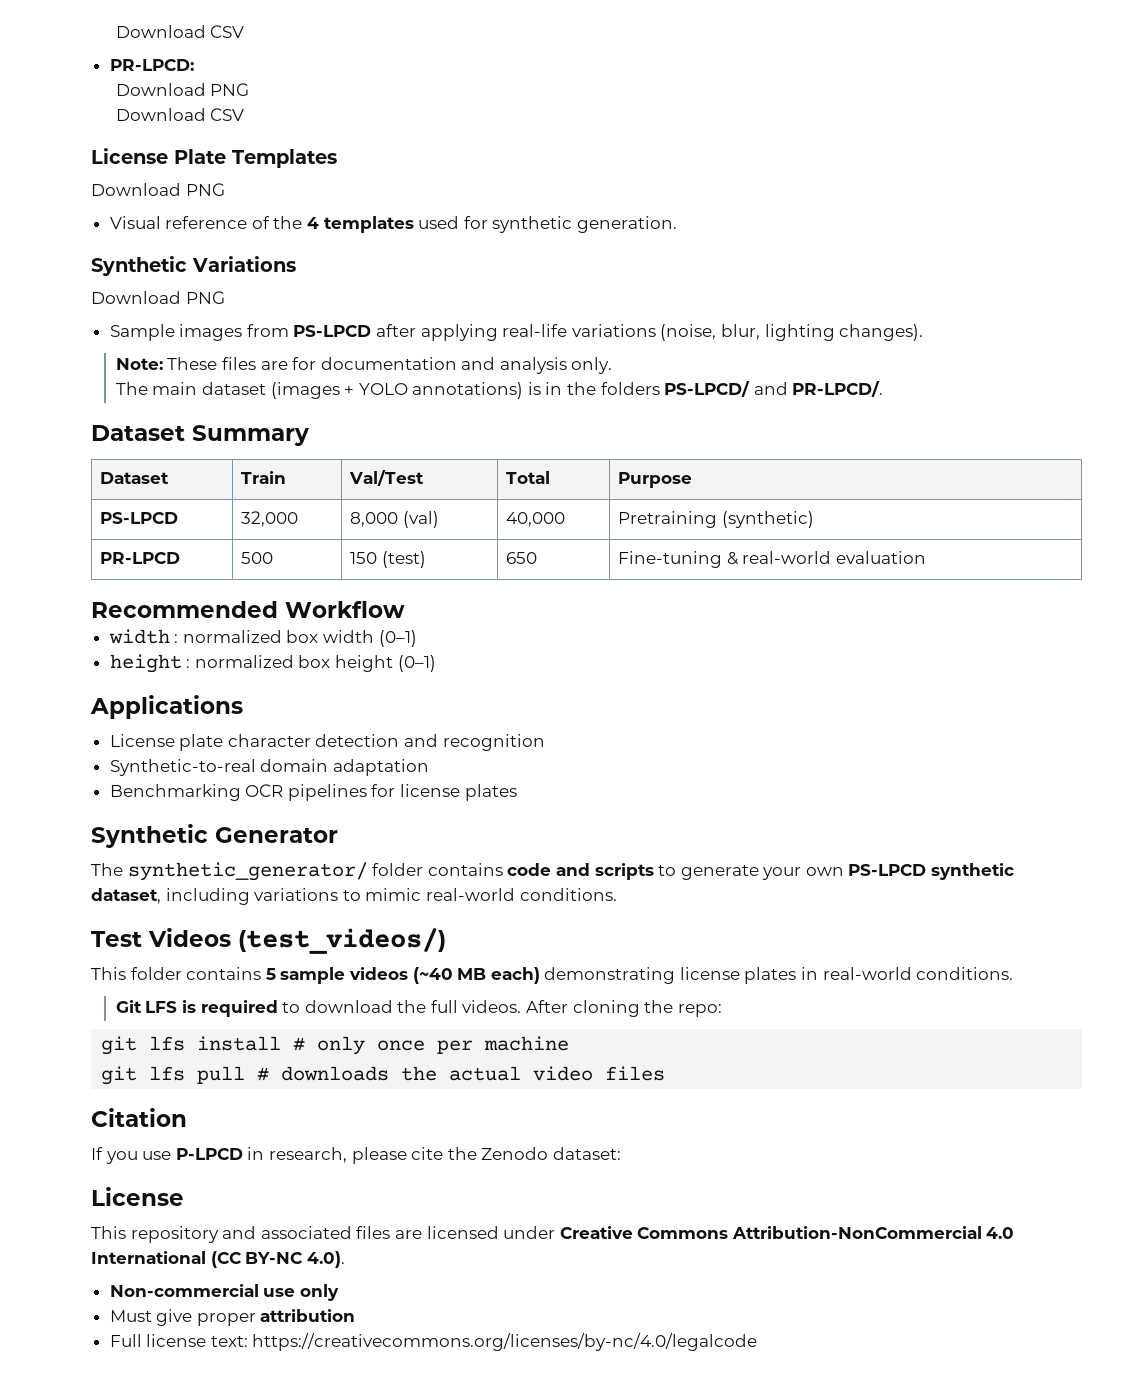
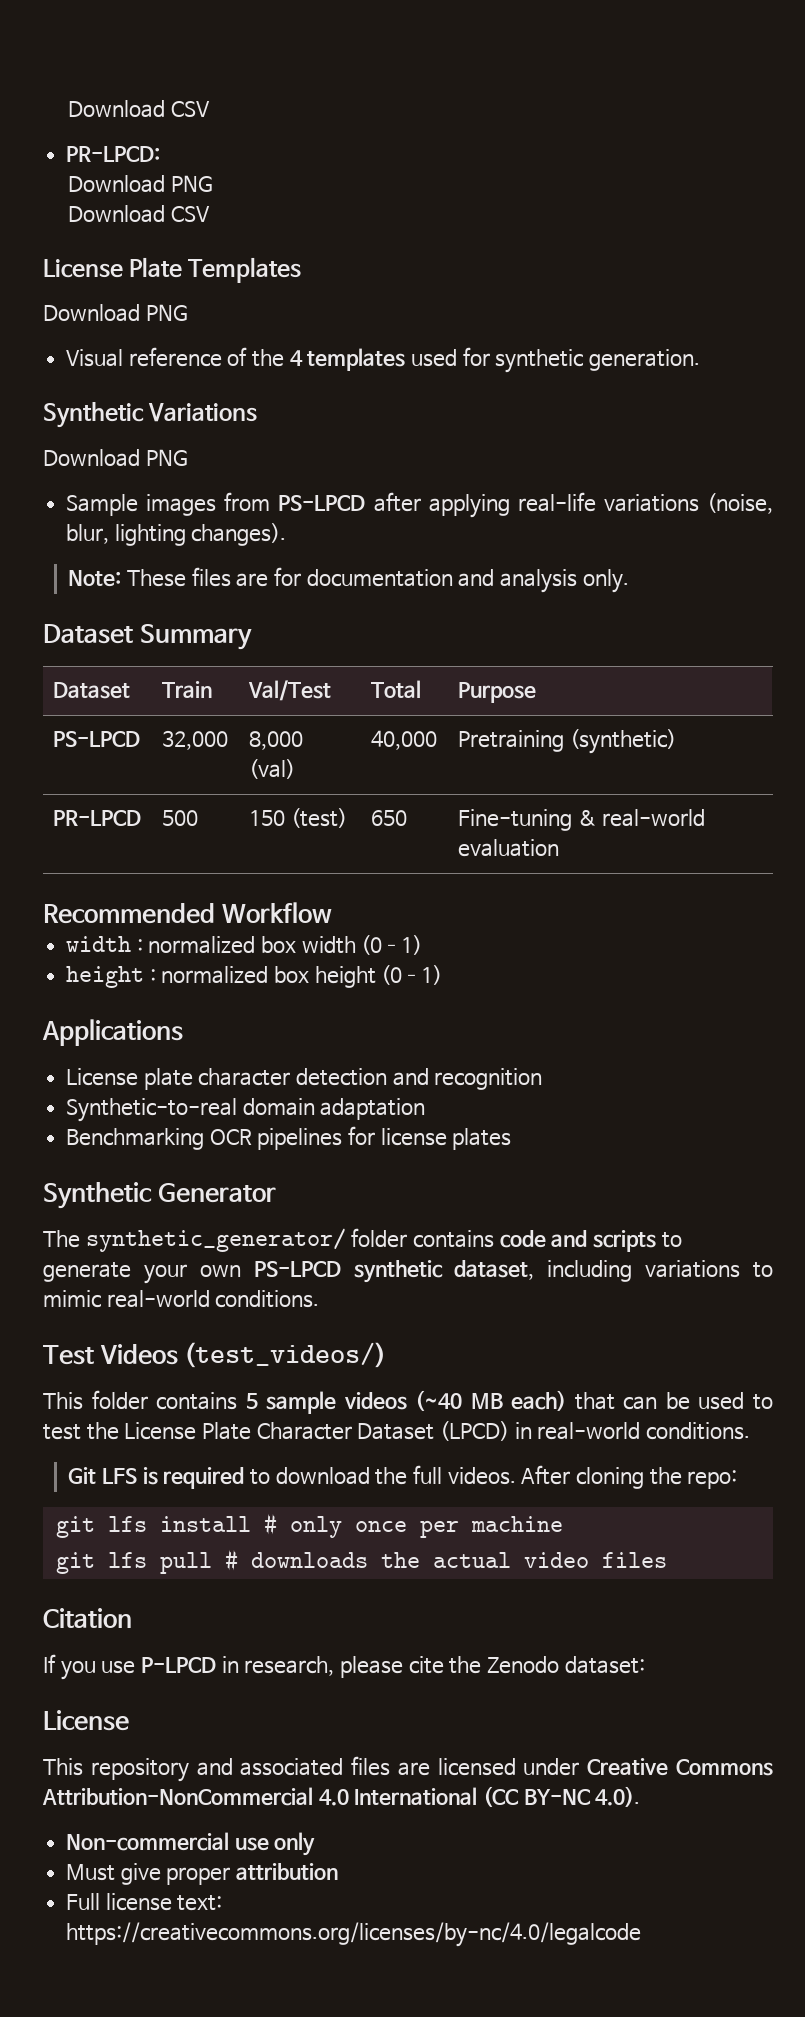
[115,381,884,399] // The main dataset (images + YOLO annotations) is in the folders PS-LPCD/ and PR-LPCD/. -> (629, 581) none
[544,967,797,984] demonstrating license plates -> [574,1392,773,1410] [43,1421,509,1441] that can be used to test the License Plate Character Dataset (LPCD)

